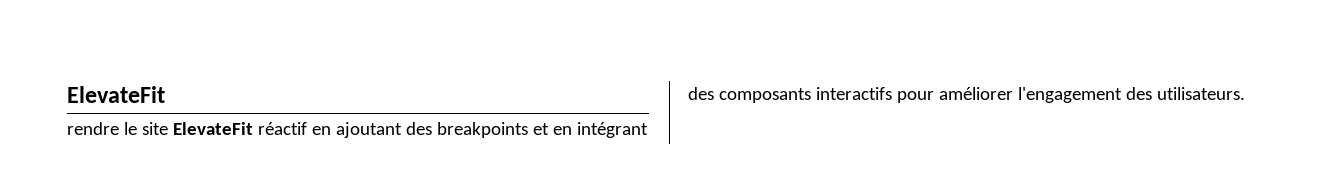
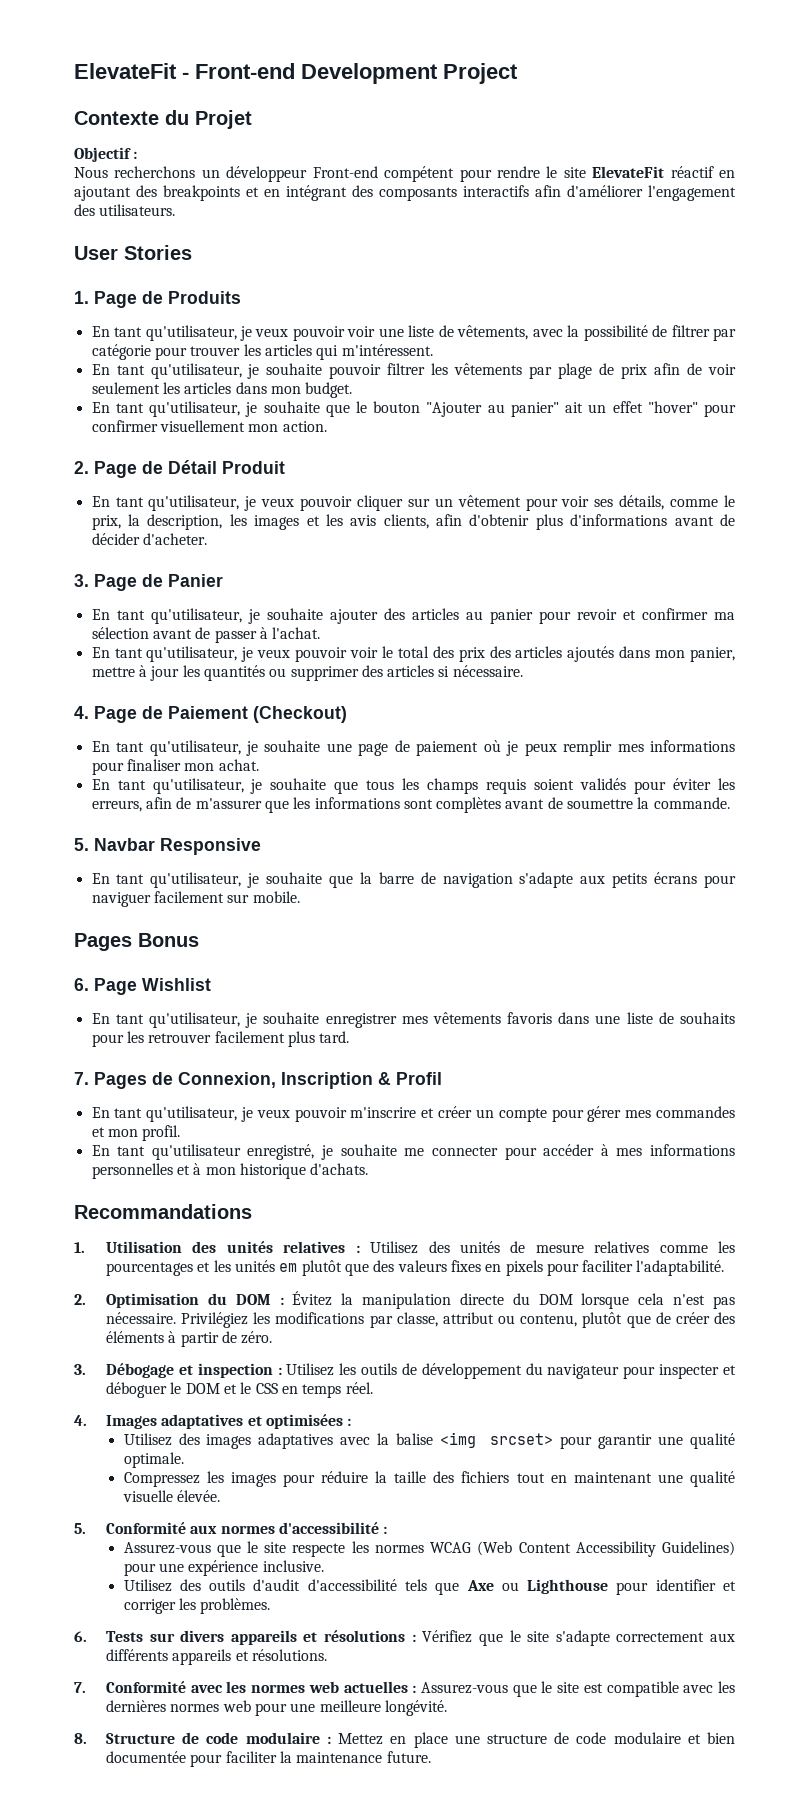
[67,86,165,103] ElevateFit // -> [74,63,518,84] [74,110,252,129] [74,147,138,162] [74,166,492,182] ElevateFit - Front-end Development Project // Contexte du Projet // Objectif : // Nous recherchons un développeur Front-end compétent pour
[896,87,1013,103] pour améliorer -> [535,185,643,197] afin d'améliorer
(1245, 93) none -> [74,245,192,260] [74,291,241,308] [91,325,736,341] [91,344,433,360] [91,363,737,379] [91,382,353,398] [91,401,737,417] [91,420,327,432] [74,460,285,478] [91,495,735,511] [91,514,735,530] [91,533,207,545] [74,574,223,591] [91,608,735,624] [91,627,321,643] [91,646,735,662] [91,665,523,681] [74,706,347,723] [91,740,735,756] [91,759,259,775] [91,778,735,794] [91,797,730,813] [74,838,261,855] [91,872,736,888] [91,891,300,907] [74,933,199,951] [74,978,211,995] [91,1012,736,1028] [91,1031,350,1047] [74,1072,442,1089] [91,1106,735,1122] [91,1125,181,1141] [91,1144,736,1160] [91,1163,369,1179] [74,1204,252,1219] [74,1241,735,1254] [105,1260,725,1276] [74,1291,736,1309] [105,1312,736,1328] [105,1331,273,1347] [74,1363,737,1379] [105,1382,373,1398] [74,1414,352,1429] [123,1432,735,1449] [123,1452,184,1468] [123,1471,735,1487] [122,1490,220,1502] [74,1522,388,1534] [123,1541,735,1557] [123,1560,324,1576] [123,1579,736,1595] [123,1598,271,1614] [74,1630,736,1646] [105,1649,327,1665] [74,1681,735,1697] [105,1700,447,1716] [74,1732,735,1748] [105,1751,431,1767] // User Stories // 1. Page de Produits // En tant qu'utilisateur, je veux pouvoir voir une liste de vêtements, avec la possibilité de filtrer par catégorie pour trouver les articles qui m'intéressent. // En tant qu'utilisateur, je souhaite pouvoir filtrer les vêtements par plage de prix afin de voir seulement les articles dans mon budget. // En tant qu'utilisateur, je souhaite que le bouton "Ajouter au panier" ait un effet "hover" pour confirmer visuellement mon action. // 2. Page de Détail Produit // En tant qu'utilisateur, je veux pouvoir cliquer sur un vêtement pour voir ses détails, comme le prix, la description, les images et les avis clients, afin d'obtenir plus d'informations avant de décider d'acheter. // 3. Page de Panier // En tant qu'utilisateur, je souhaite ajouter des articles au panier pour revoir et confirmer ma sélection avant de passer à l'achat. // En tant qu'utilisateur, je veux pouvoir voir le total des prix des articles ajoutés dans mon panier, mettre à jour les quantités ou supprimer des articles si nécessaire. // 4. Page de Paiement (Checkout) // En tant qu'utilisateur, je souhaite une page de paiement où je peux remplir mes informations pour finaliser mon achat. // En tant qu'utilisateur, je souhaite que tous les champs requis soient validés pour éviter les erreurs, afin de m'assurer que les informations sont complètes avant de soumettre la commande. // 5. Navbar Responsive // En tant qu'utilisateur, je souhaite que la barre de navigation s'adapte aux petits écrans pour naviguer facilement sur mobile. // Pages Bonus // 6. Page Wishlist // En tant qu'utilisateur, je souhaite enregistrer mes vêtements favoris dans une liste de souhaits pour les retrouver facilement plus tard. // 7. Pages de Connexion, Inscription & Profil // En tant qu'utilisateur, je veux pouvoir m'inscrire et créer un compte pour gérer mes commandes et mon profil. // En tant qu'utilisateur enregistré, je souhaite me connecter pour accéder à mes informations personnelles et à mon historique d'achats. // Recommandations // 1. Utilisation des unités relatives : Utilisez des unités de mesure relatives comme les pourcentages et les unités em plutôt que des valeurs fixes en pixels pour faciliter l'adaptabilité. // 2. Optimisation du DOM : Évitez la manipulation directe du DOM lorsque cela n'est pas nécessaire. Privilégiez les modifications par classe, attribut ou contenu, plutôt que de créer des éléments à partir de zéro. // 3. Débogage et inspection : Utilisez les outils de développement du navigateur pour inspecter et déboguer le DOM et le CSS en temps réel. // 4. Images adaptatives et optimisées : // Utilisez des images adaptatives avec la balise <img srcset> pour garantir une qualité optimale. // Compressez les images pour réduire la taille des fichiers tout en maintenant une qualité visuelle élevée. // 5. Conformité aux normes d'accessibilité : // Assurez-vous que le site respecte les normes WCAG (Web Content Accessibility Guidelines) pour une expérience inclusive. // Utilisez des outils d'audit d'accessibilité tels que Axe ou Lighthouse pour identifier et corriger les problèmes. // 6. Tests sur divers appareils et résolutions : Vérifiez que le site s'adapte correctement aux différents appareils et résolutions. // 7. Conformité avec les normes web actuelles : Assurez-vous que le site est compatible avec les dernières normes web pour une meilleure longévité. // 8. Structure de code modulaire : Mettez en place une structure de code modulaire et bien documentée pour faciliter la maintenance future.

